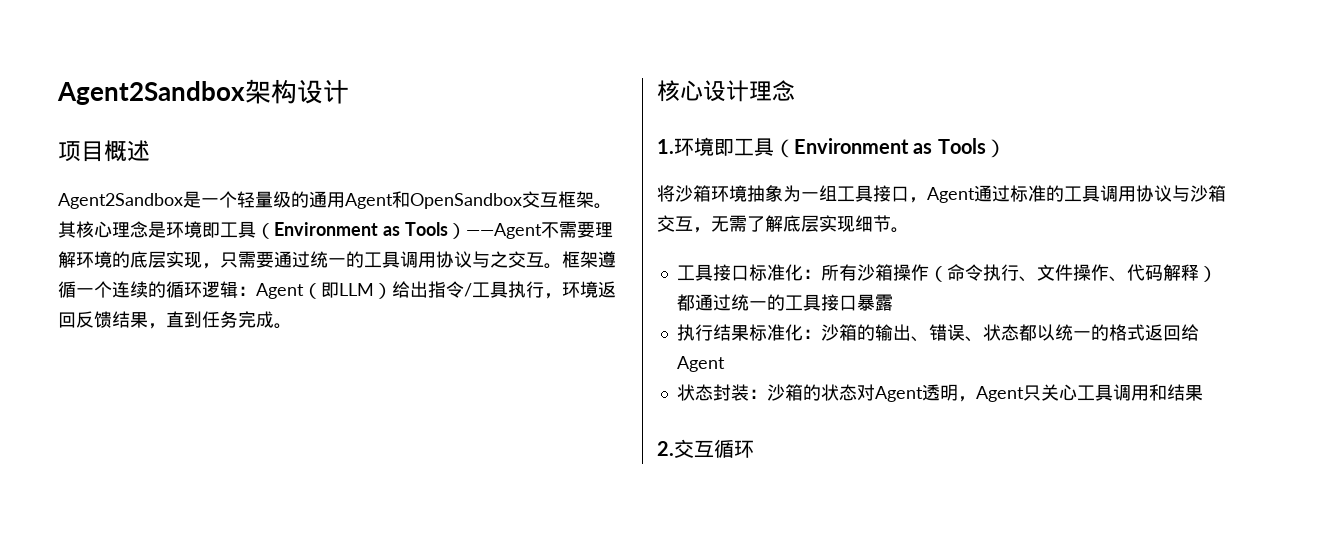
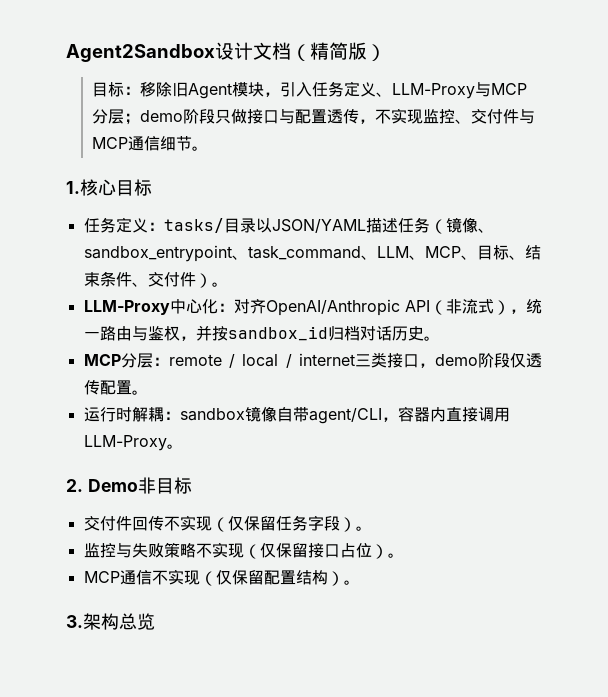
[57,79,349,105] [58,140,150,162] [58,191,612,209] [58,221,613,239] [58,251,616,269] [58,281,616,299] [58,311,292,329] [657,80,795,102] [657,137,1006,158] [657,185,1226,203] [657,215,909,233] [676,264,1217,282] [676,294,893,311] [676,324,1199,342] [676,356,725,372] [676,384,1203,402] [657,439,754,458] Agent2Sandbox架构设计 // 项目概述 // Agent2Sandbox是一个轻量级的通用Agent和OpenSandbox交互框架。其核心理念是环境即工具（Environment as Tools）——Agent不需要理解环境的底层实现，只需要通过统一的工具调用协议与之交互。框架遵循一个连续的循环逻辑：Agent（即LLM）给出指令/工具执行，环境返回反馈结果，直到任务完成。 // 核心设计理念 // 1.环境即工具（Environment as Tools） // 将沙箱环境抽象为一组工具接口，Agent通过标准的工具调用协议与沙箱交互，无需了解底层实现细节。 // 工具接口标准化：所有沙箱操作（命令执行、文件操作、代码解释）都通过统一的工具接口暴露 // 执行结果标准化：沙箱的输出、错误、状态都以统一的格式返回给Agent // 状态封装：沙箱的状态对Agent透明，Agent只关心工具调用和结果 // 2.交互循环 -> [66,42,386,62] [91,81,527,99] [91,108,535,125] [91,136,208,151] [66,179,152,196] [83,217,494,234] [83,245,541,262] [83,271,228,288] [83,299,542,316] [83,325,440,341] [83,352,542,368] [83,380,148,395] [83,406,510,424] [83,435,183,451] [66,477,192,494] [83,515,372,532] [83,542,404,559] [83,569,360,586] [66,613,155,630] Agent2Sandbox设计文档（精简版） // 目标：移除旧Agent模块，引入任务定义、LLM-Proxy与MCP分层；demo阶段只做接口与配置透传，不实现监控、交付件与MCP通信细节。 // 1.核心目标 // 任务定义：tasks/目录以JSON/YAML描述任务（镜像、sandbox_entrypoint、task_command、LLM、MCP、目标、结束条件、交付件）。 // LLM-Proxy中心化：对齐OpenAI/Anthropic API（非流式），统一路由与鉴权，并按sandbox_id归档对话历史。 // MCP分层：remote / local / internet三类接口，demo阶段仅透传配置。 // 运行时解耦：sandbox镜像自带agent/CLI，容器内直接调用LLM-Proxy。 // 2. Demo非目标 // 交付件回传不实现（仅保留任务字段）。 // 监控与失败策略不实现（仅保留接口占位）。 // MCP通信不实现（仅保留配置结构）。 // 3.架构总览

